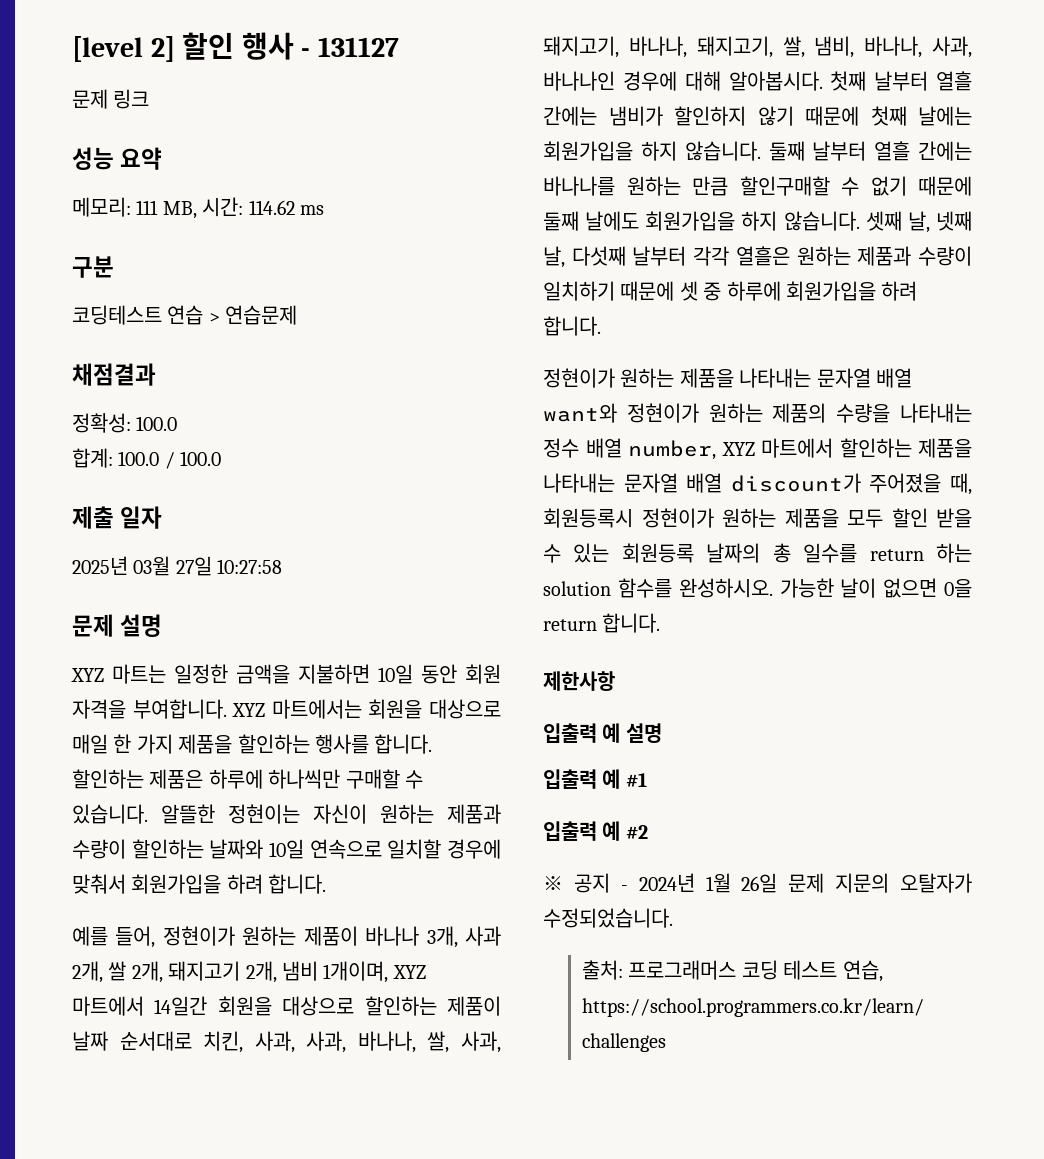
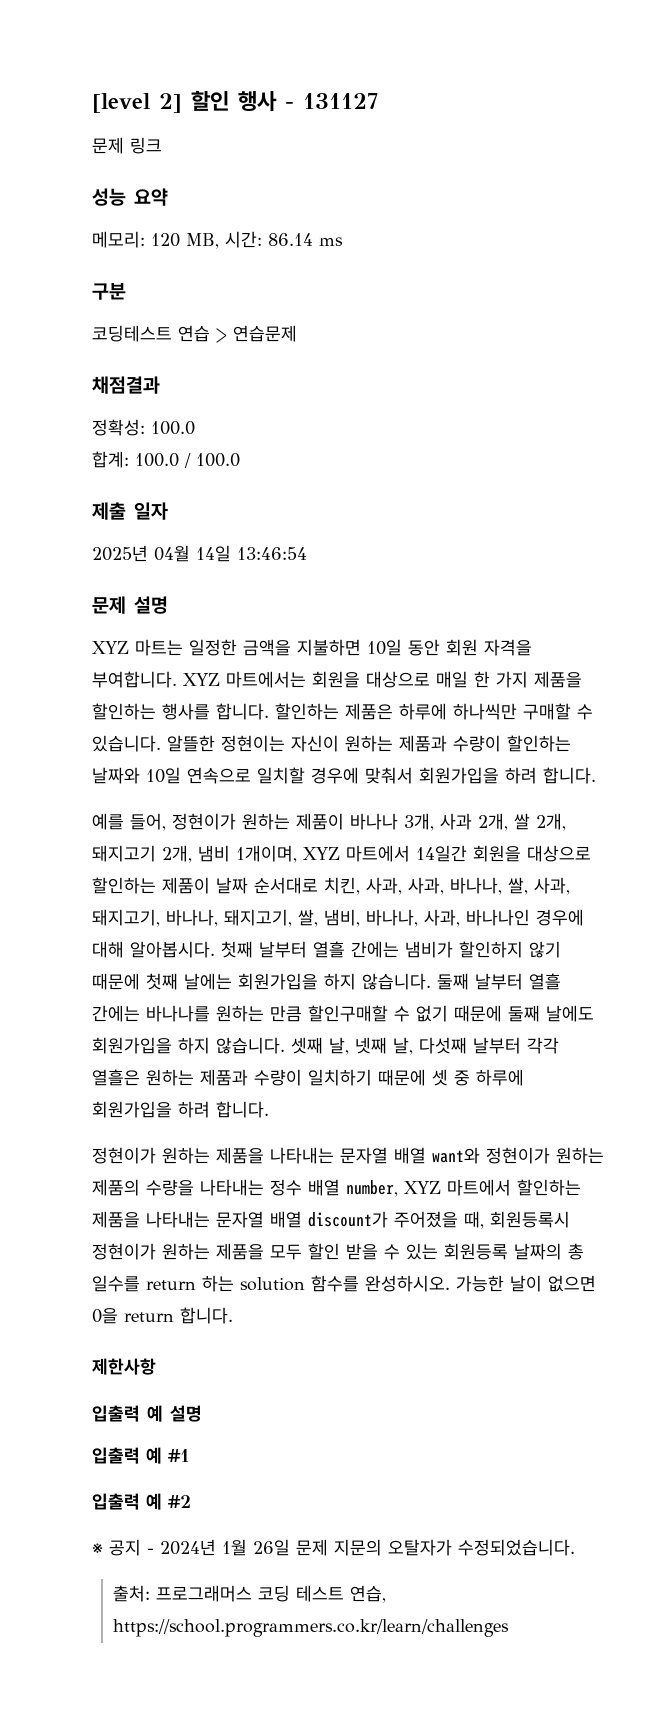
[136,200,159,215] 111 -> [151,233,180,247] 120
[248,200,295,215] 114.62 -> [268,233,313,246] 86.14
[133,556,283,576] 03월 27일 10:27:58 -> [154,545,307,562] 04월 14일 13:46:54

